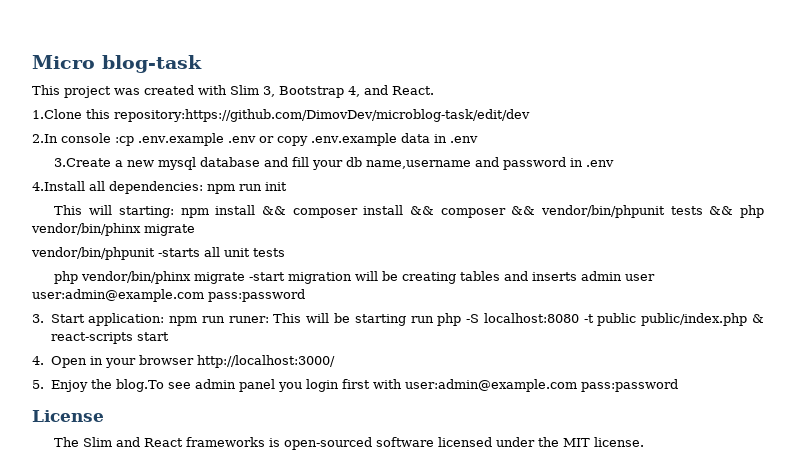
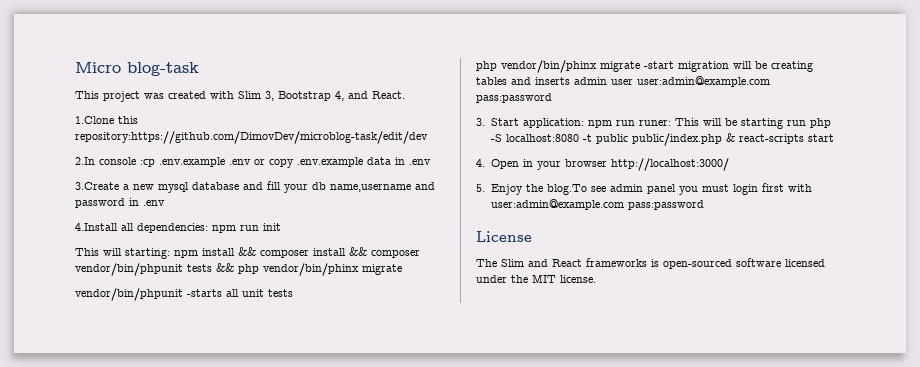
[511,206,536,215] && -> (420, 254) none
(303, 387) none -> [701,184,729,192] must

